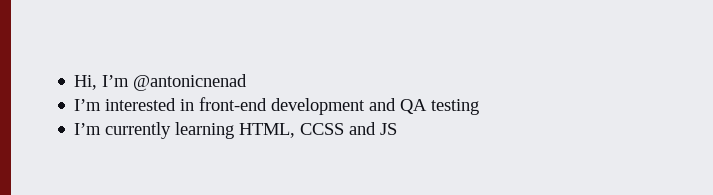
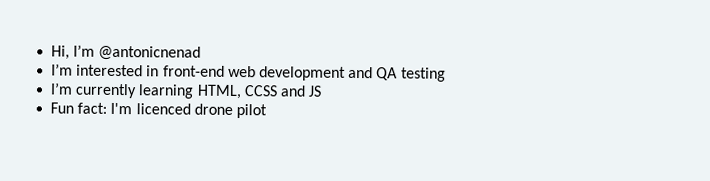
(268, 104) none -> [227,65,256,78] web
(398, 129) none -> [50,102,267,119] // Fun fact: I'm licenced drone pilot

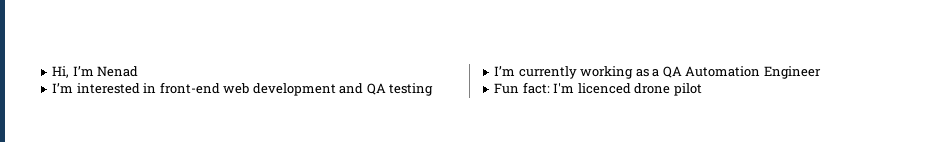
[98,45,202,61] @antonicnenad -> [97,66,139,77] Nenad
[138,84,323,100] learning HTML, CCSS and JS -> [580,66,821,79] working as a QA Automation Engineer

